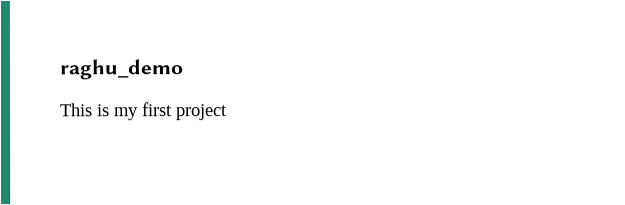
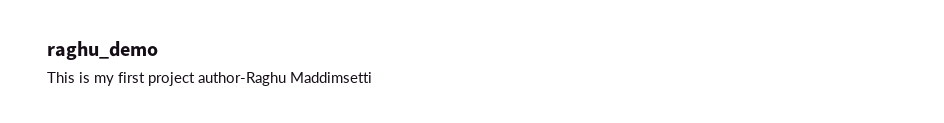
(228, 112) none -> [198,72,372,86] author-Raghu Maddimsetti

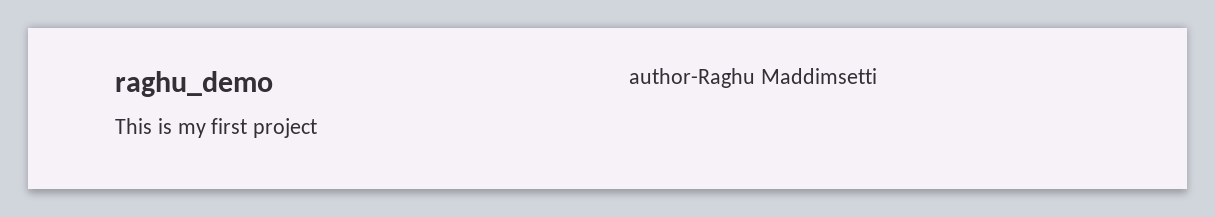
(195, 79) none -> (318, 128) //

